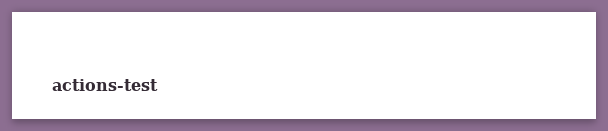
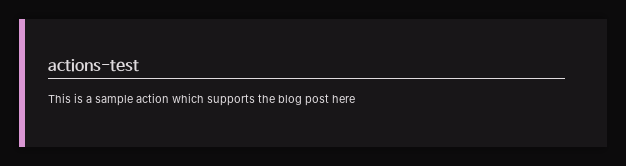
(158, 85) none -> [48,93,355,106] // This is a sample action which supports the blog post here

